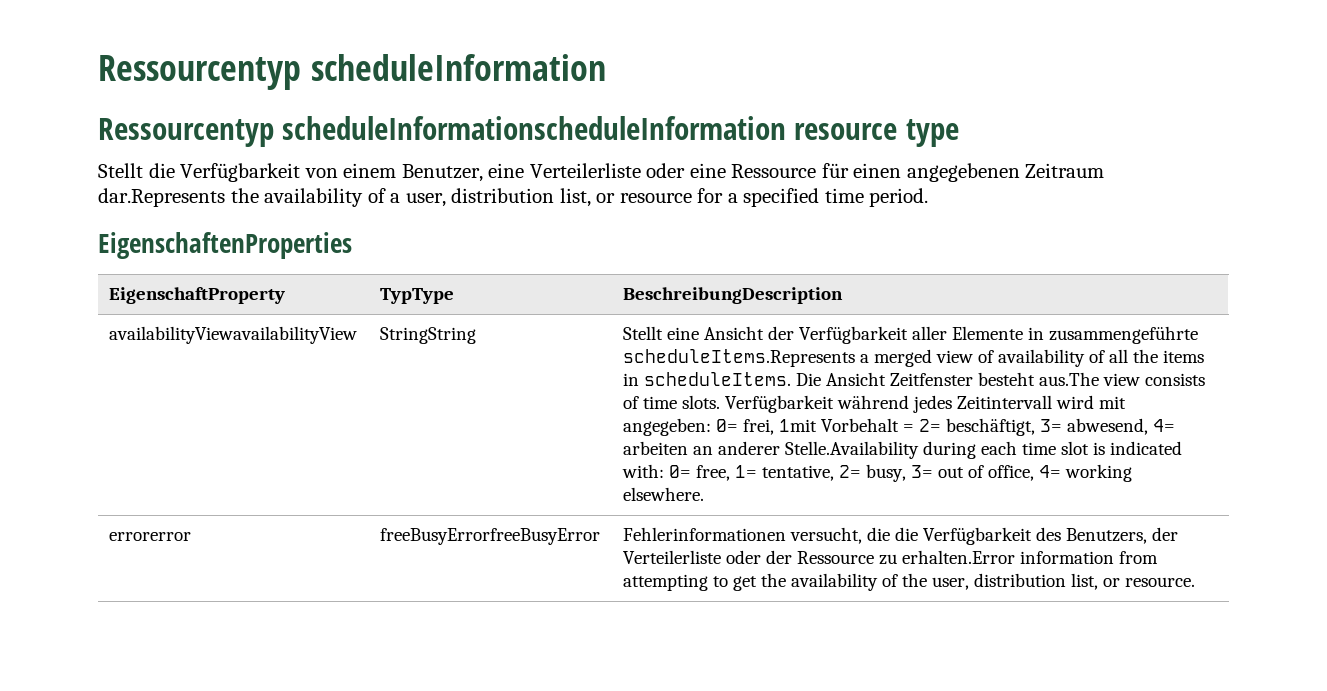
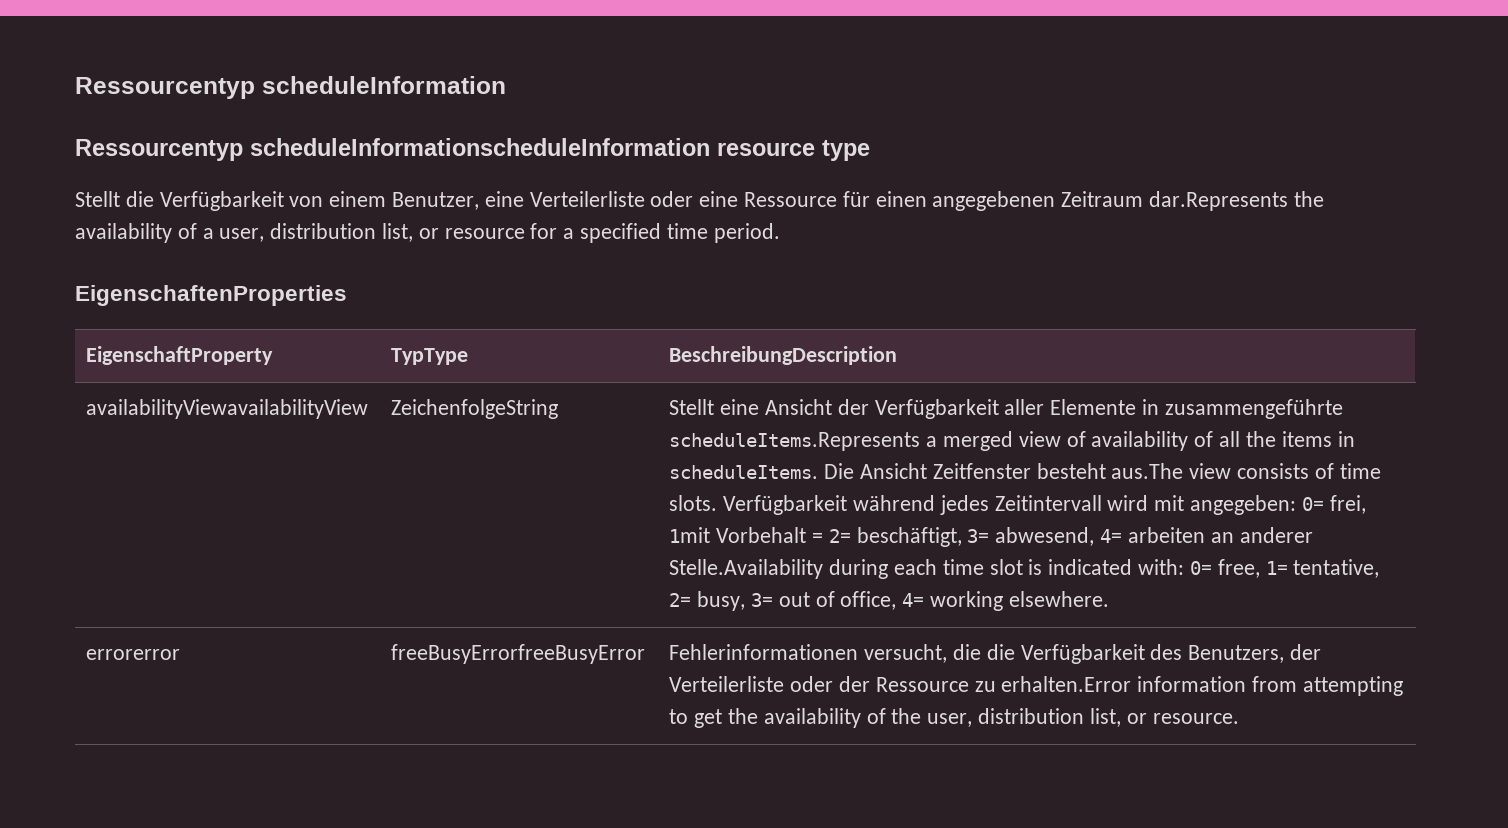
[380,327,477,344] StringString -> [391,399,559,419] ZeichenfolgeString

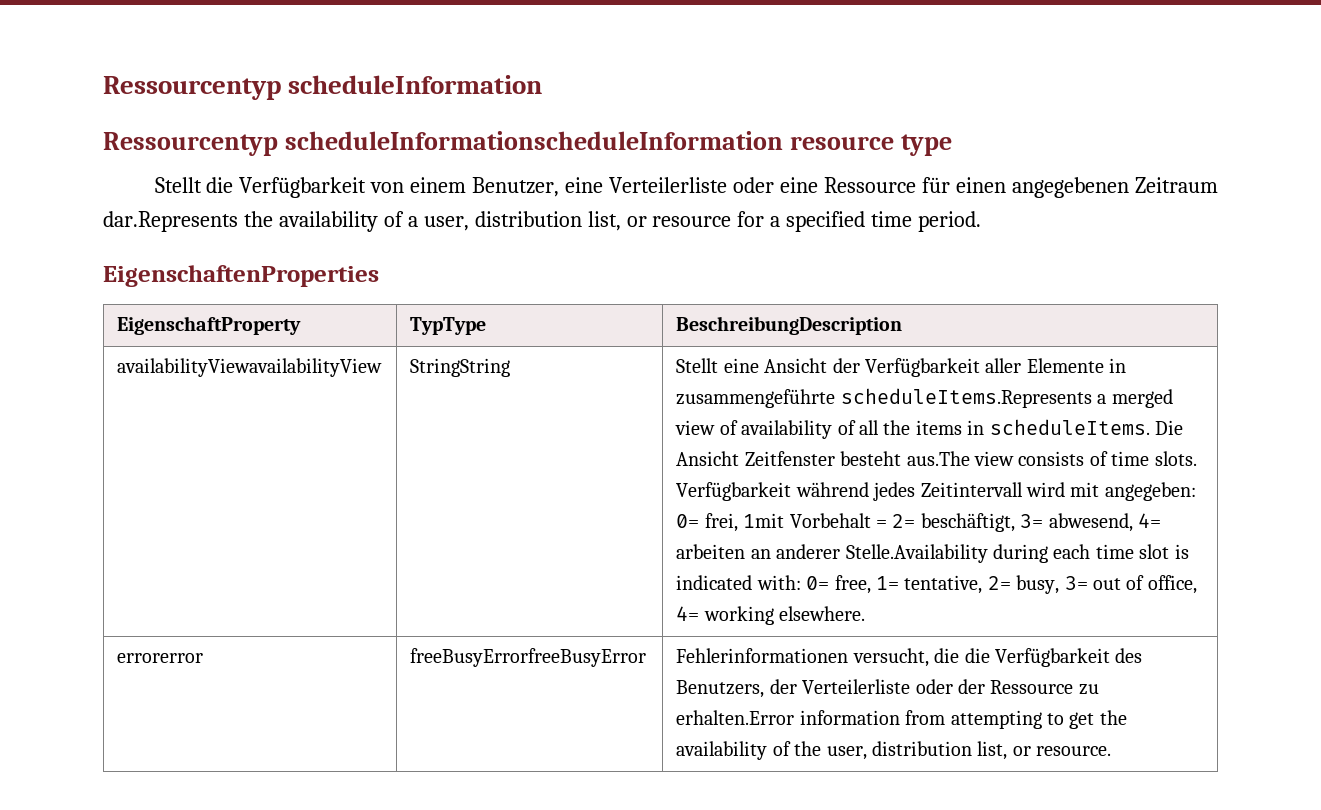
[391,399,559,419] ZeichenfolgeString -> [410,358,511,377] StringString

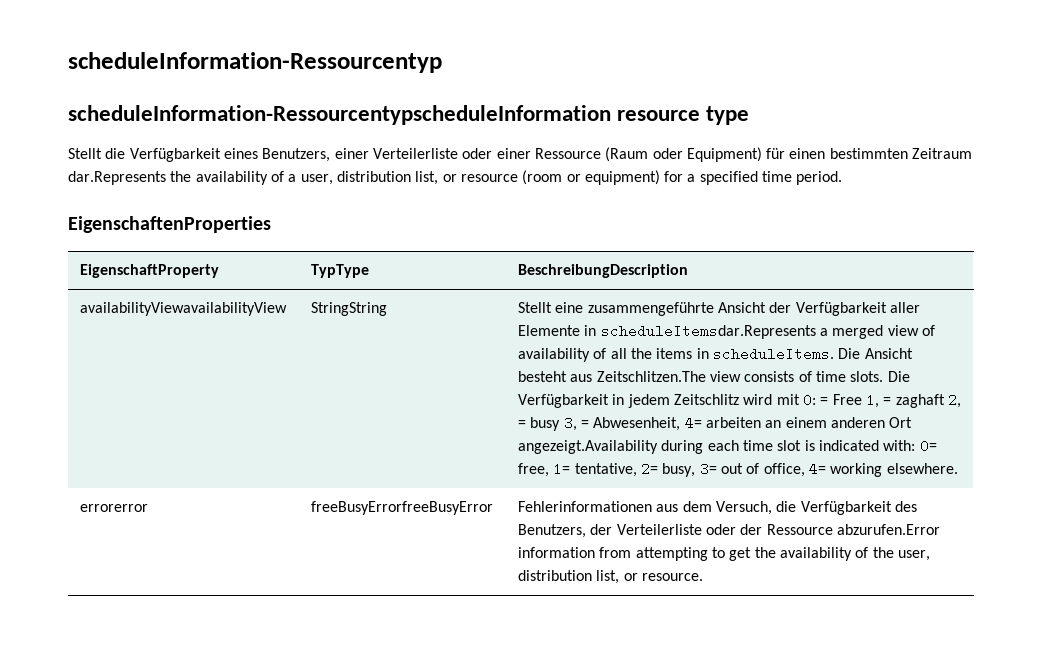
[103,75,543,100] [103,131,783,156] Ressourcentyp scheduleInformation // Ressourcentyp scheduleInformationscheduleInformation -> [68,52,442,73] [68,105,611,125] scheduleInformation-Ressourcentyp // scheduleInformation-RessourcentypscheduleInformation
[370,177,916,197] von einem Benutzer, eine Verteilerliste oder eine Ressource -> [223,147,762,162] eines Benutzers, einer Verteilerliste oder einer Ressource (Raum oder Equipment)
[1011,177,1129,198] angegebenen -> [829,148,908,159] bestimmten
(732, 221) none -> [522,170,660,185] (room or equipment)
(759, 365) none -> [587,302,714,316] zusammengeführte
[676,388,1092,408] zusammengeführte scheduleItems.Represents -> [600,324,816,339] scheduleItemsdar.Represents
[744,451,970,466] Zeitfenster besteht aus.The -> [518,371,706,382] besteht aus Zeitschlitzen.The
[676,482,1196,501] [676,513,1162,532] [676,544,988,563] Verfügbarkeit während jedes Zeitintervall wird mit angegeben: 0= frei, 1mit Vorbehalt = 2= beschäftigt, 3= abwesend, 4= arbeiten an anderer Stelle.Availability -> [887,371,910,382] [518,393,961,408] [518,416,913,431] [518,440,659,454] Die Verfügbarkeit in jedem Zeitschlitz wird mit 0: = Free 1, = zaghaft 2, = busy 3, = Abwesenheit, 4= arbeiten an einem anderen Ort angezeigt.Availability
[852,648,960,667] versucht, die -> [656,501,772,515] aus dem Versuch,
[1078,684,1099,695] [676,710,795,725] zu erhalten.Error -> [836,524,940,535] abzurufen.Error

